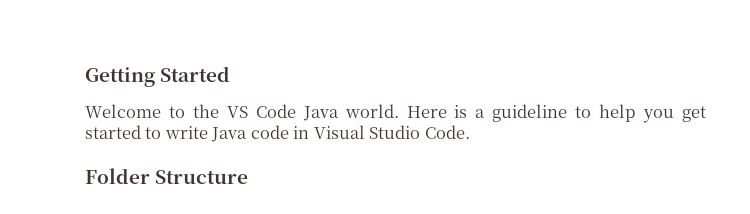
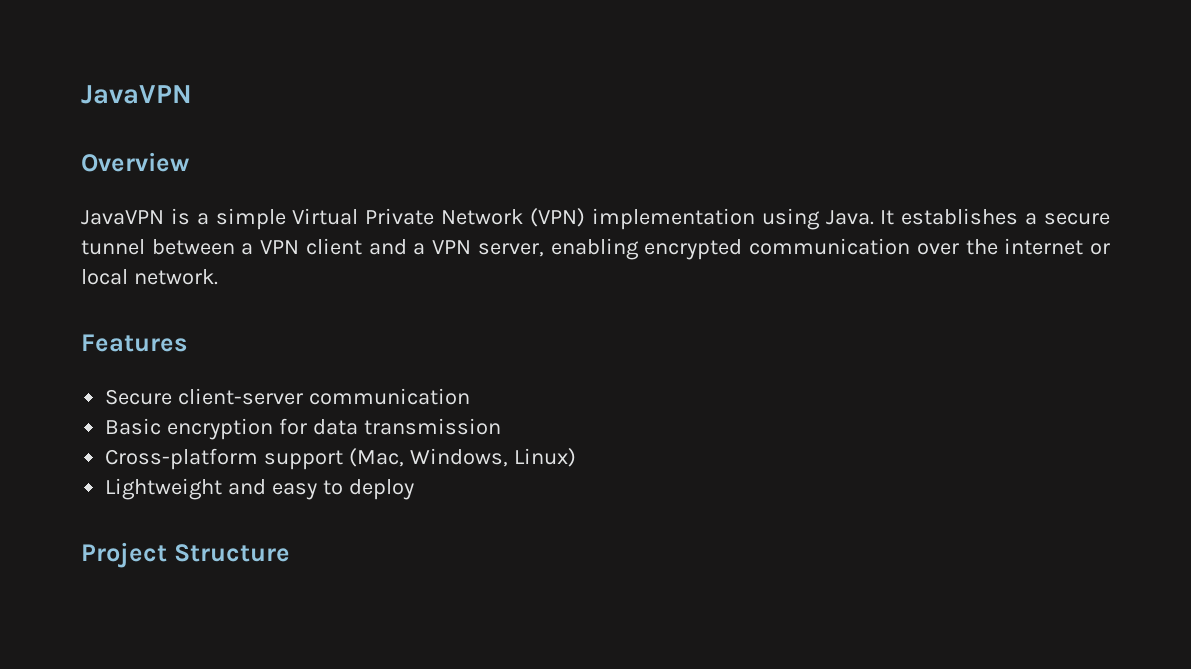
[85,66,231,87] [85,104,707,123] [85,125,470,142] [85,168,150,184] Getting Started // Welcome to the VS Code Java world. Here is a guideline to help you get started to write Java code in Visual Studio Code. // Folder -> [81,85,192,104] [81,152,189,172] [81,208,1110,230] [81,238,1110,260] [81,269,218,285] [81,334,187,352] [105,388,471,405] [105,418,501,440] [105,448,576,470] [105,478,414,500] [81,542,167,568] JavaVPN // Overview // JavaVPN is a simple Virtual Private Network (VPN) implementation using Java. It establishes a secure tunnel between a VPN client and a VPN server, enabling encrypted communication over the internet or local network. // Features // Secure client-server communication // Basic encryption for data transmission // Cross-platform support (Mac, Windows, Linux) // Lightweight and easy to deploy // Project

